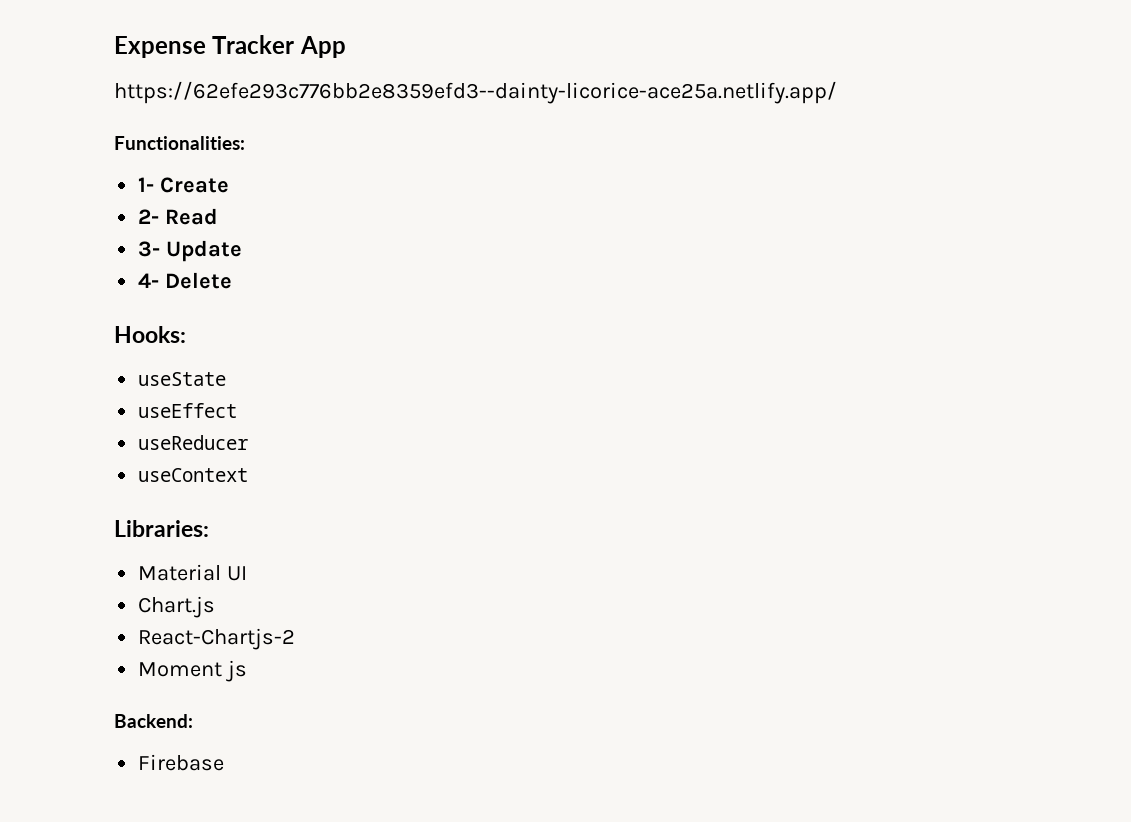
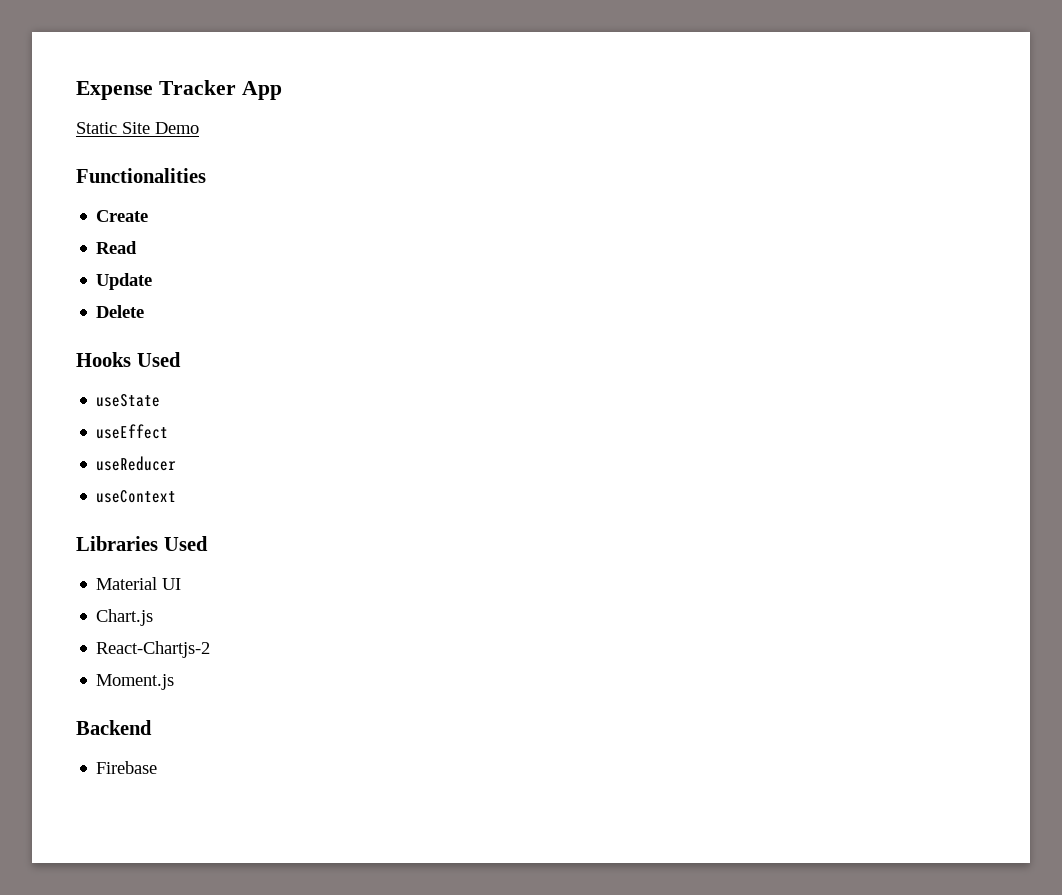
[114,81,837,104] [114,136,245,150] [138,177,155,192] https://62efe293c776bb2e8359efd3--dainty-licorice-ace25a.netlify.app/ // Functionalities: // 1- -> [76,122,199,134] [76,168,206,183] Static Site Demo // Functionalities //
[138,209,160,224] 2- -> (149, 216) none
[138,241,161,257] 3- -> (138, 247) none
[138,273,160,288] 4- -> (153, 281) none
[114,326,186,343] Hooks: -> [76,352,181,367] Hooks Used
[114,520,209,537] Libraries: -> [76,536,208,551] Libraries Used
[138,660,248,682] [114,714,193,728] Moment js // Backend: -> [96,674,175,690] [76,720,152,735] Moment.js // Backend

